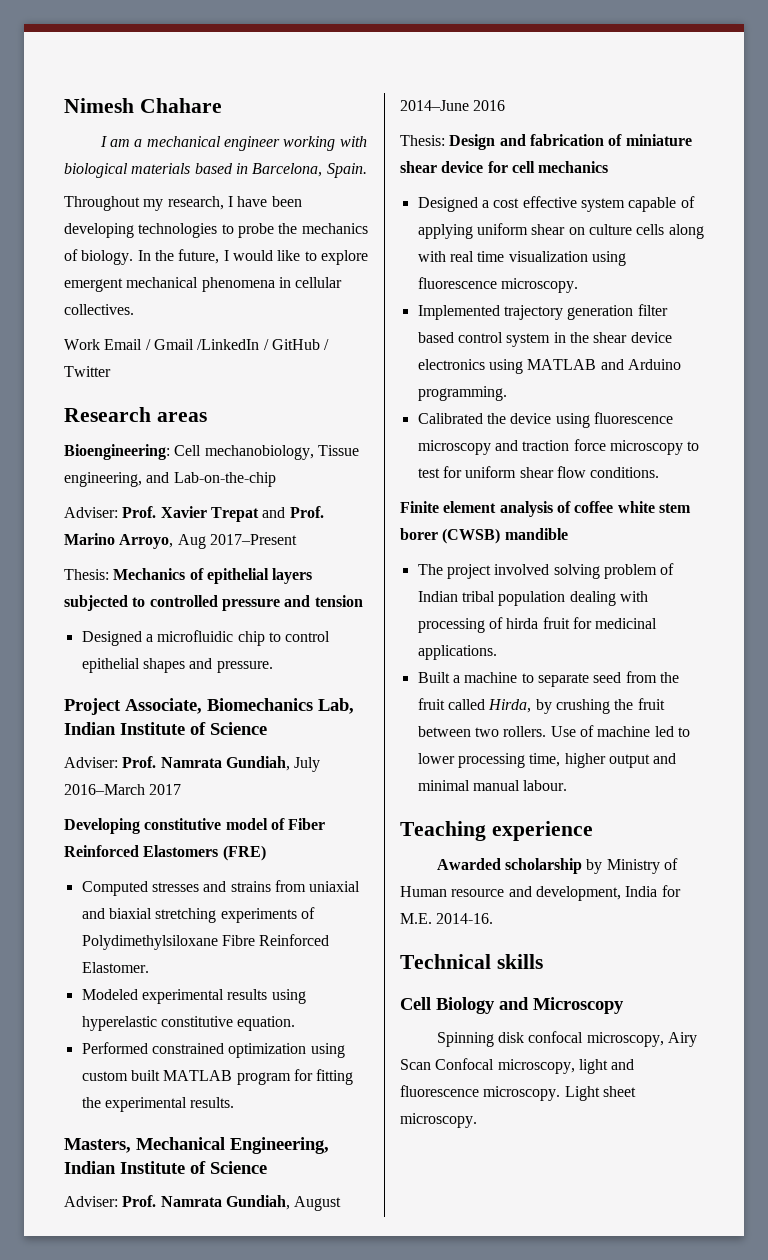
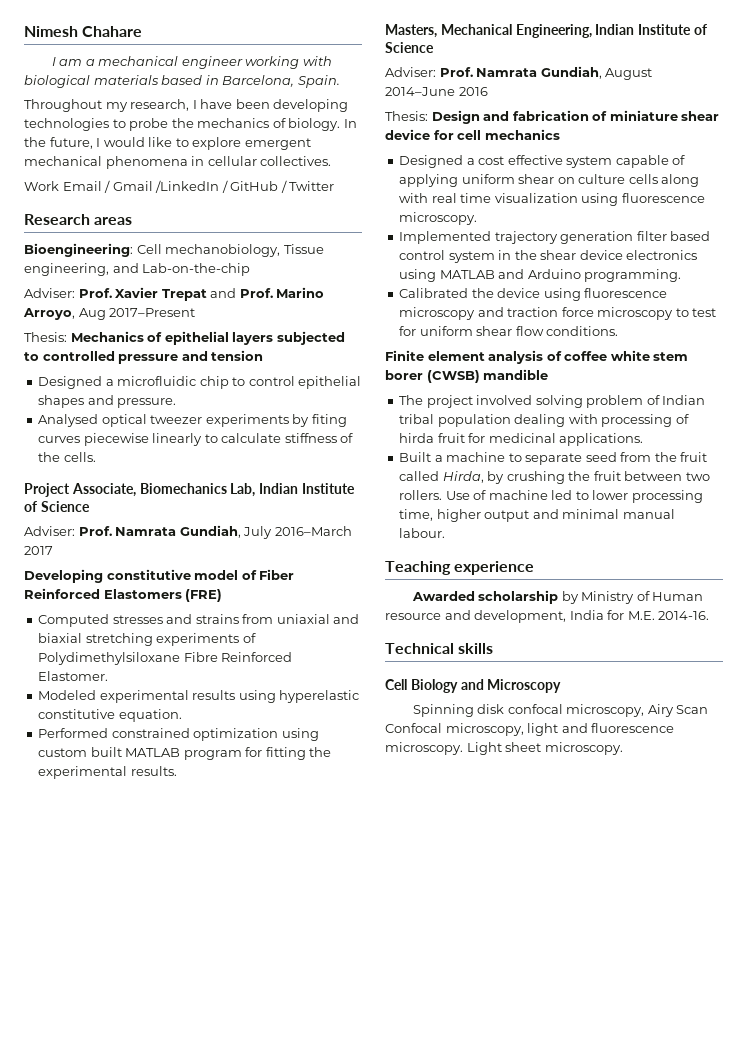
(273, 667) none -> [38,414,347,427] [38,433,354,446] [38,452,96,462] // Analysed optical tweezer experiments by fiting curves piecewise linearly to calculate stiffness of the cells.

